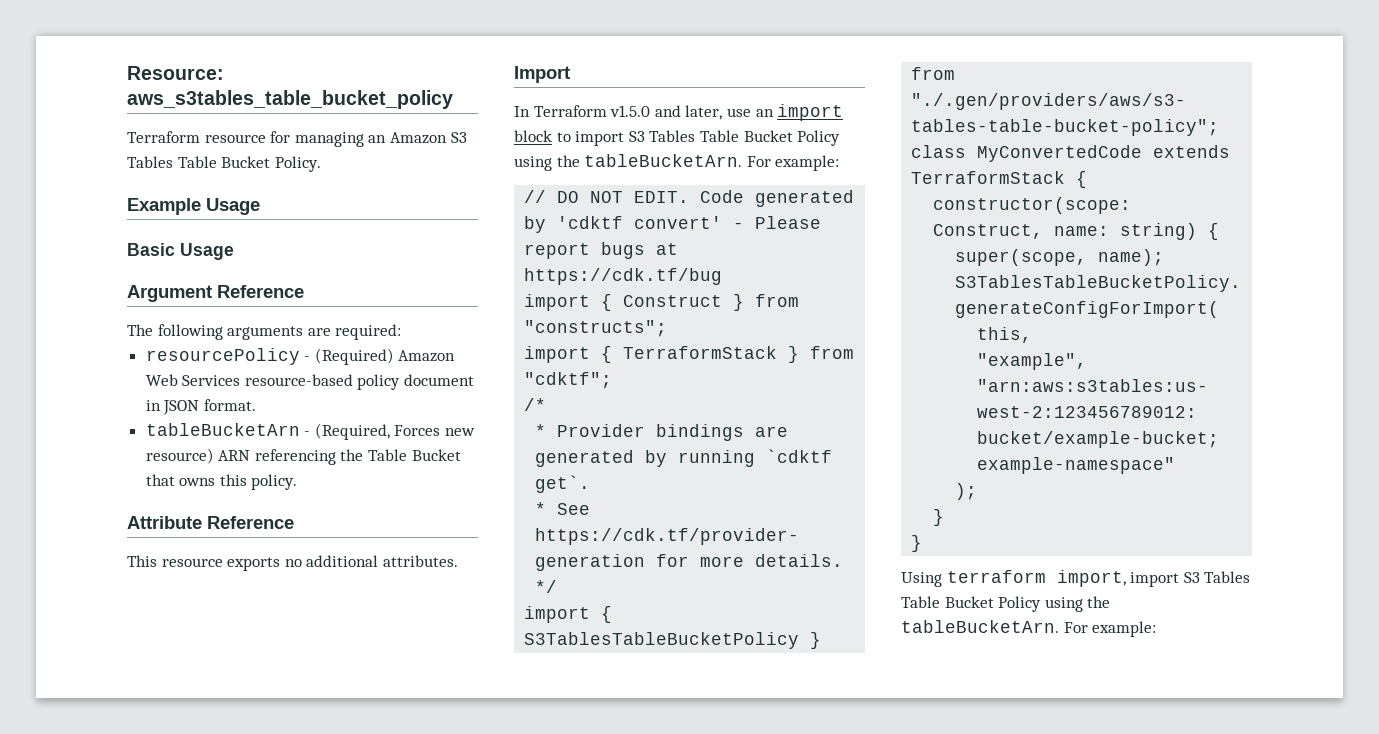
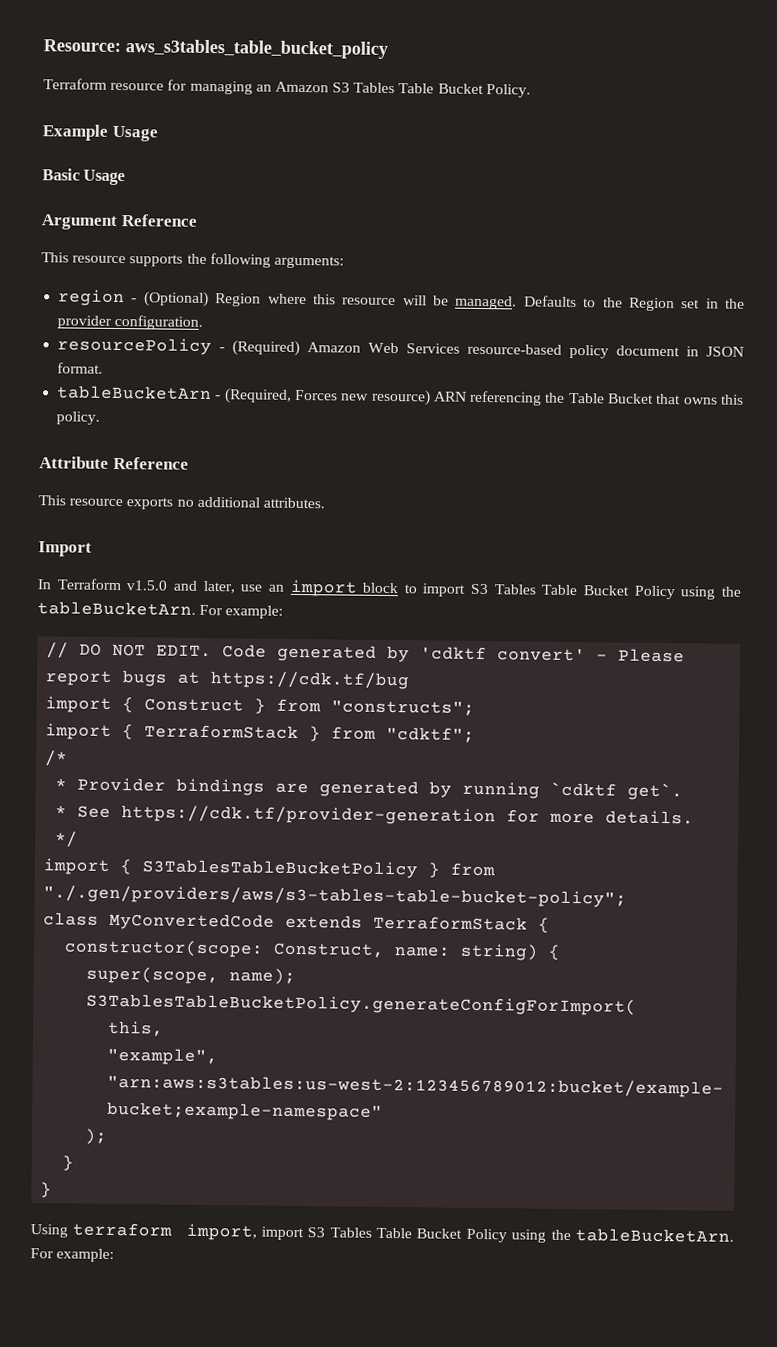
[127,324,402,340] The following arguments are required: -> [41,252,344,269] [58,289,746,312] [57,314,204,330] This resource supports the following arguments: // region - (Optional) Region where this resource will be managed. Defaults to the Region set in the provider configuration.

